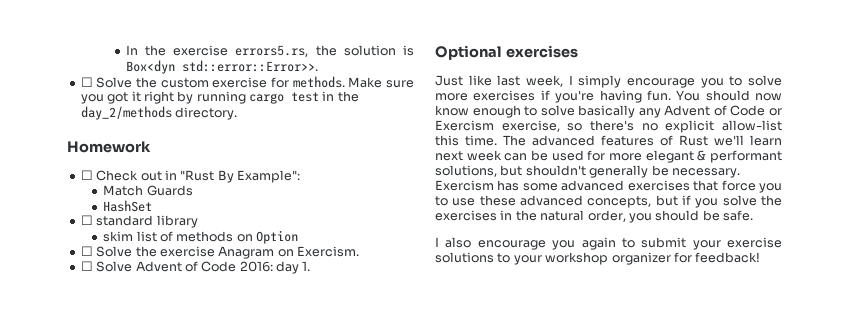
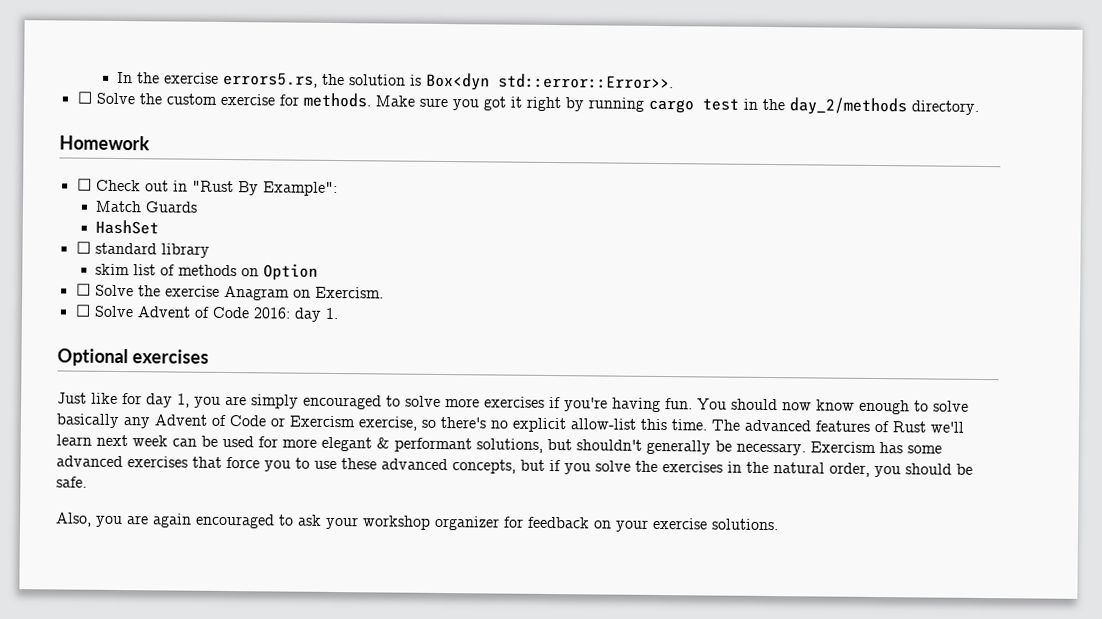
[497,75,724,88] last week, I simply encourage you -> [122,393,382,410] for day 1, you are simply encouraged
[435,237,782,250] [435,252,761,265] I also encourage you again to submit your exercise solutions to your workshop organizer for feedback! -> [55,512,779,532] Also, you are again encouraged to ask your workshop organizer for feedback on your exercise solutions.

